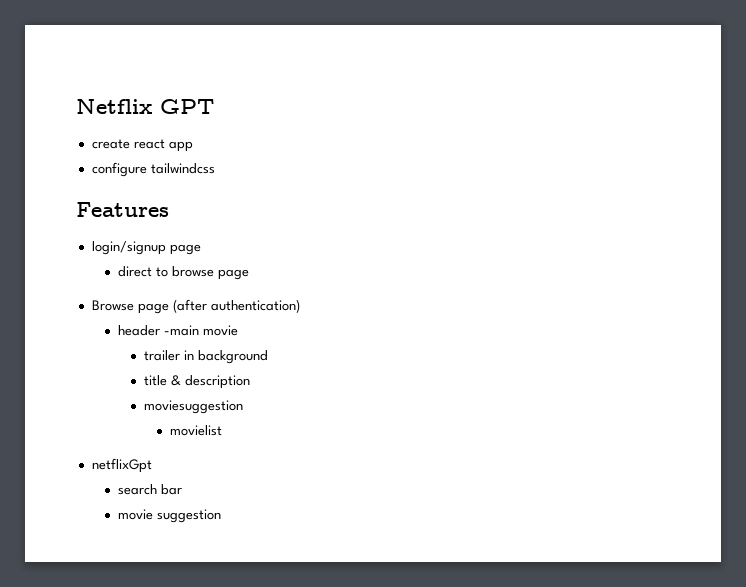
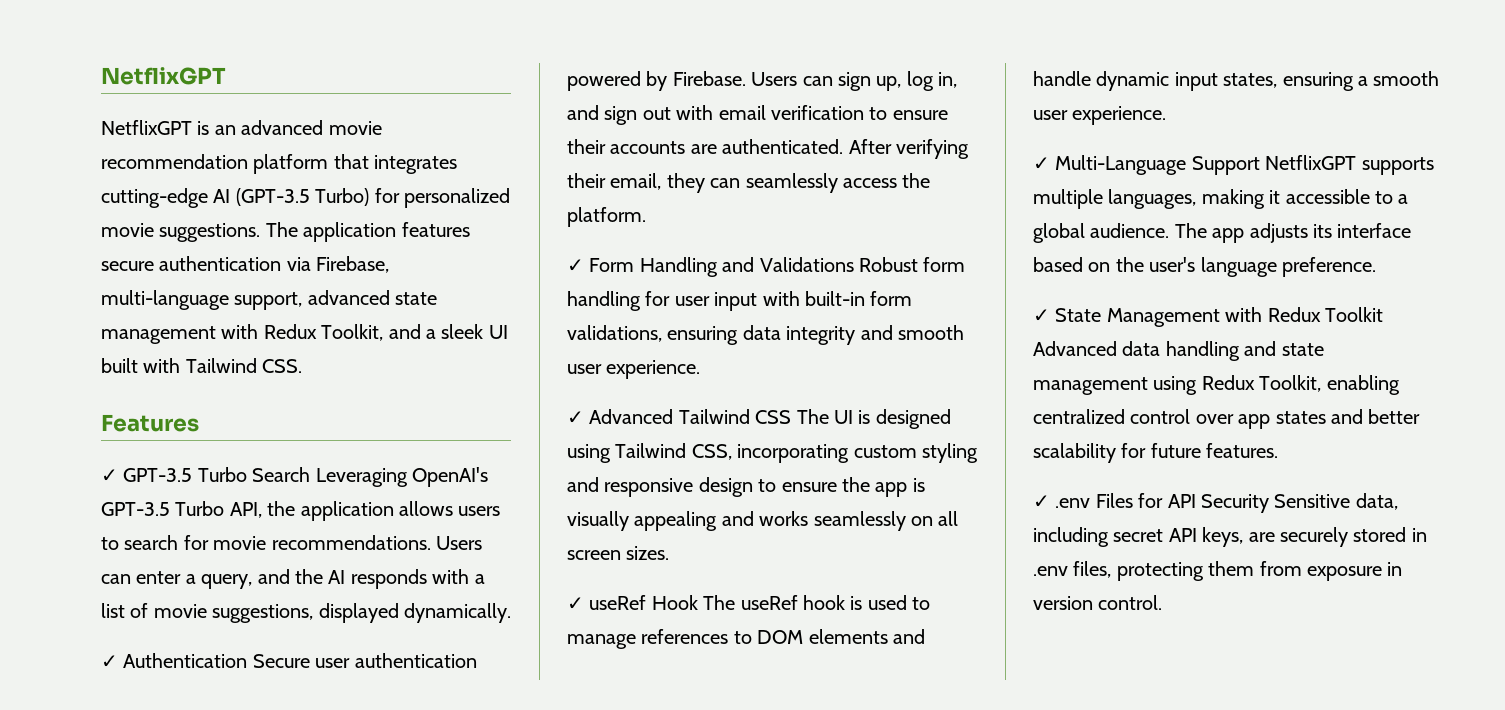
[76,99,214,114] [91,139,193,152] [91,162,215,177] [76,202,169,217] [91,241,201,255] [117,266,249,280] [91,299,300,314] [117,325,238,336] [143,350,268,364] [143,375,250,389] [143,400,243,414] [170,425,223,436] [91,458,152,473] [117,484,182,495] [117,509,221,523] Netflix GPT // create react app // configure tailwindcss // Features // login/signup page // direct to browse page // Browse page (after authentication) // header -main movie // trailer in background // title & description // moviesuggestion // movielist // netflixGpt // search bar // movie suggestion -> [101,67,226,85] [101,120,382,135] [101,154,458,174] [101,188,510,208] [101,222,470,242] [101,256,390,273] [101,290,438,310] [101,324,508,344] [101,358,303,373] [101,414,199,432] [101,467,488,487] [101,501,501,521] [101,535,482,550] [101,569,485,589] [101,603,511,623] [101,653,477,668] [567,71,958,91] [567,105,948,125] [567,139,969,159] [567,173,931,193] [567,207,646,227] [567,257,966,277] [567,291,913,311] [567,325,964,345] [567,360,701,379] [567,409,951,429] [567,443,978,463] [567,477,925,497] [567,511,959,531] [567,546,670,560] [567,595,931,610] [567,629,925,649] [1033,71,1440,91] [1033,106,1167,125] [1033,155,1434,175] [1033,189,1409,209] [1033,223,1412,243] [1033,257,1376,277] [1033,307,1383,327] [1033,341,1324,361] [1033,375,1400,395] [1033,409,1421,429] [1033,443,1279,463] [1033,493,1398,513] [1033,527,1427,547] [1033,561,1403,581] [1033,595,1163,610] NetflixGPT // NetflixGPT is an advanced movie recommendation platform that integrates cutting-edge AI (GPT-3.5 Turbo) for personalized movie suggestions. The application features secure authentication via Firebase, multi-language support, advanced state management with Redux Toolkit, and a sleek UI built with Tailwind CSS. // Features // ✓ GPT-3.5 Turbo Search Leveraging OpenAI's GPT-3.5 Turbo API, the application allows users to search for movie recommendations. Users can enter a query, and the AI responds with a list of movie suggestions, displayed dynamically. // ✓ Authentication Secure user authentication powered by Firebase. Users can sign up, log in, and sign out with email verification to ensure their accounts are authenticated. After verifying their email, they can seamlessly access the platform. // ✓ Form Handling and Validations Robust form handling for user input with built-in form validations, ensuring data integrity and smooth user experience. // ✓ Advanced Tailwind CSS The UI is designed using Tailwind CSS, incorporating custom styling and responsive design to ensure the app is visually appealing and works seamlessly on all screen sizes. // ✓ useRef Hook The useRef hook is used to manage references to DOM elements and handle dynamic input states, ensuring a smooth user experience. // ✓ Multi-Language Support NetflixGPT supports multiple languages, making it accessible to a global audience. The app adjusts its interface based on the user's language preference. // ✓ State Management with Redux Toolkit Advanced data handling and state management using Redux Toolkit, enabling centralized control over app states and better scalability for future features. // ✓ .env Files for API Security Sensitive data, including secret API keys, are securely stored in .env files, protecting them from exposure in version control.

